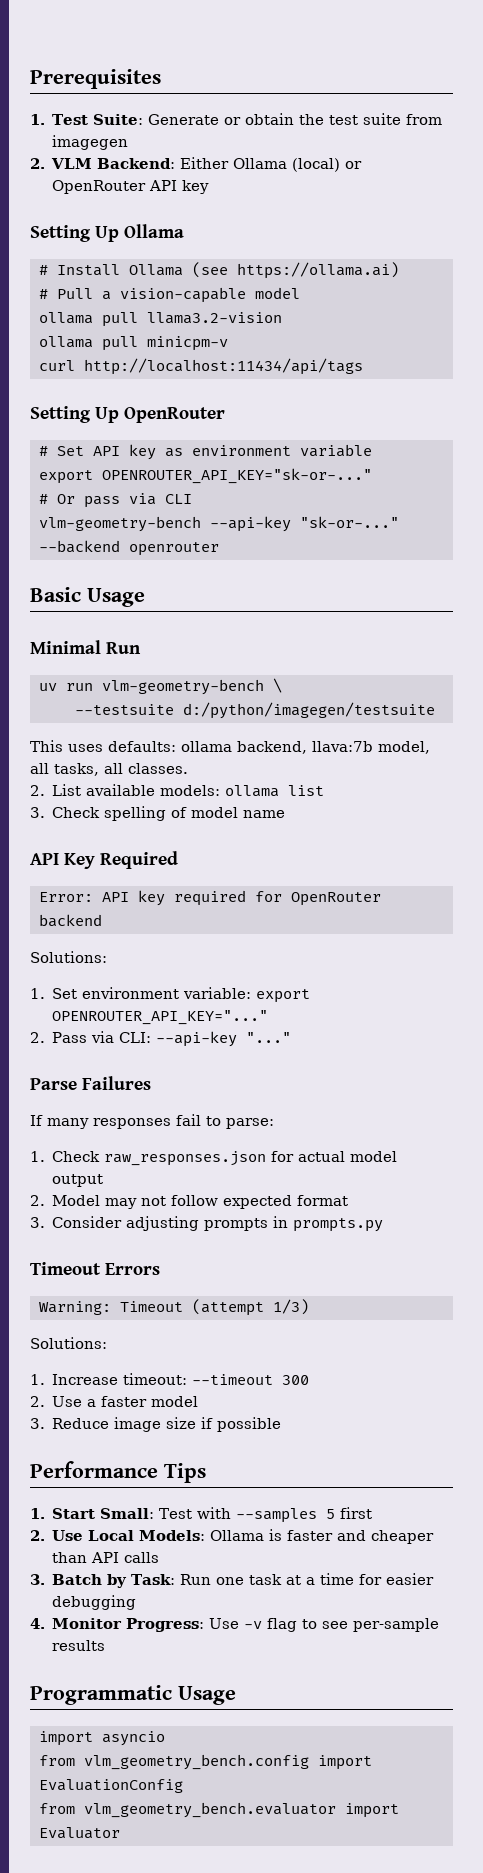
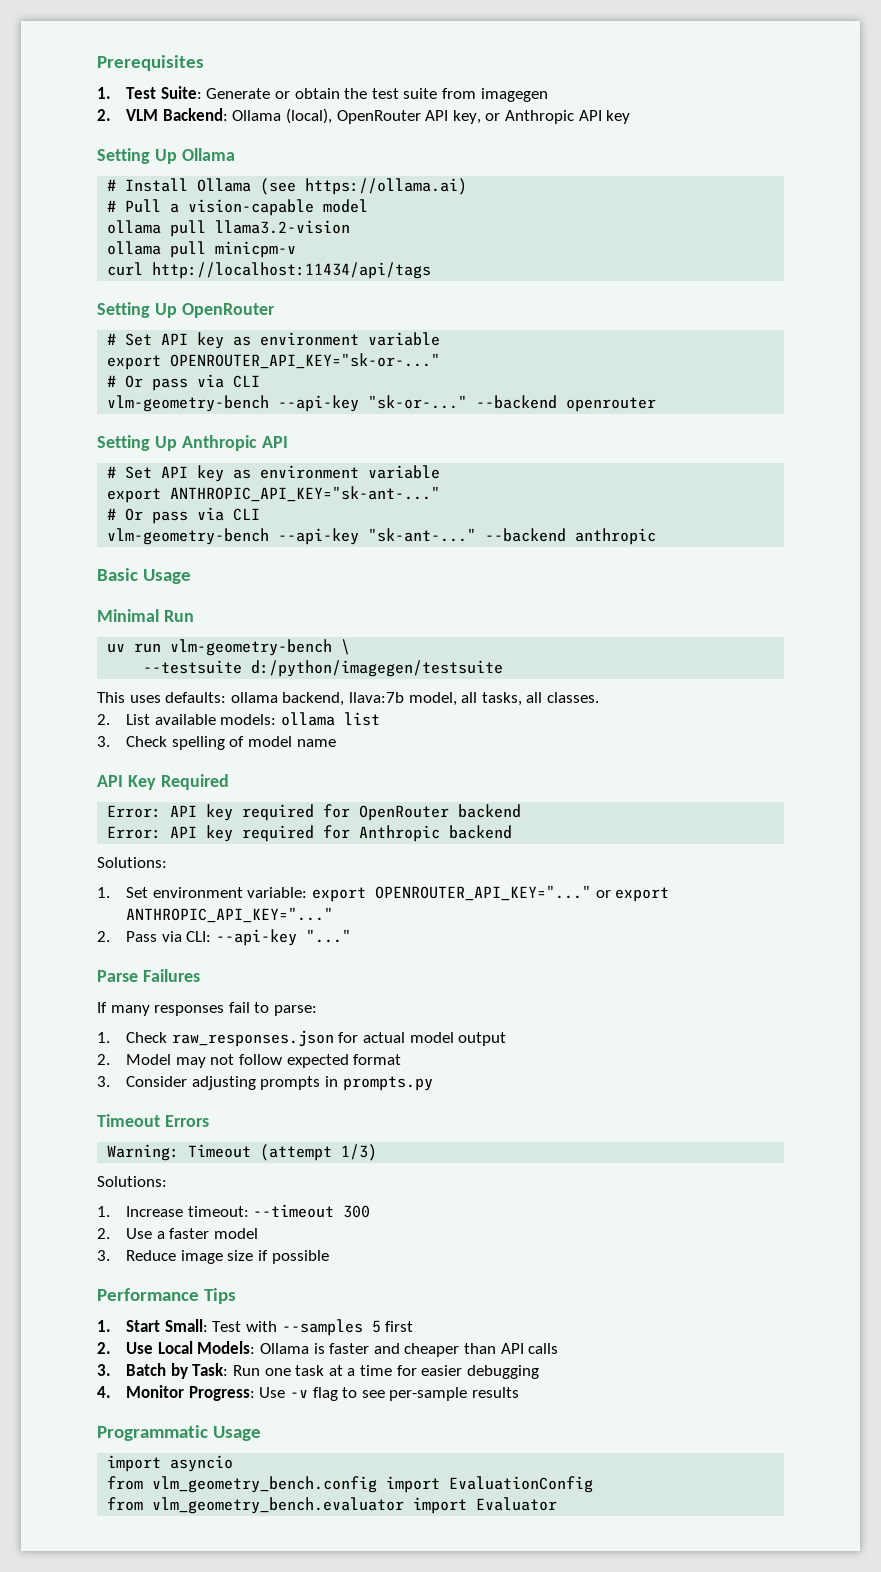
[180,157,363,172] [52,180,147,194] Either Ollama (local) or OpenRouter -> [232,108,574,124] Ollama (local), OpenRouter API key, or Anthropic
(219, 549) none -> [97,435,288,451] [107,465,441,482] [107,486,441,503] [107,507,261,524] [107,528,657,545] // Setting Up Anthropic API // # Set API key as environment variable // export ANTHROPIC_API_KEY="sk-ant-..." // # Or pass via CLI // vlm-geometry-bench --api-key "sk-ant-..." --backend anthropic
(102, 920) none -> [107,825,513,842] // Error: API key required for Anthropic backend
(269, 1017) none -> [595,887,670,902] [126,907,334,923] or export ANTHROPIC_API_KEY="..."

